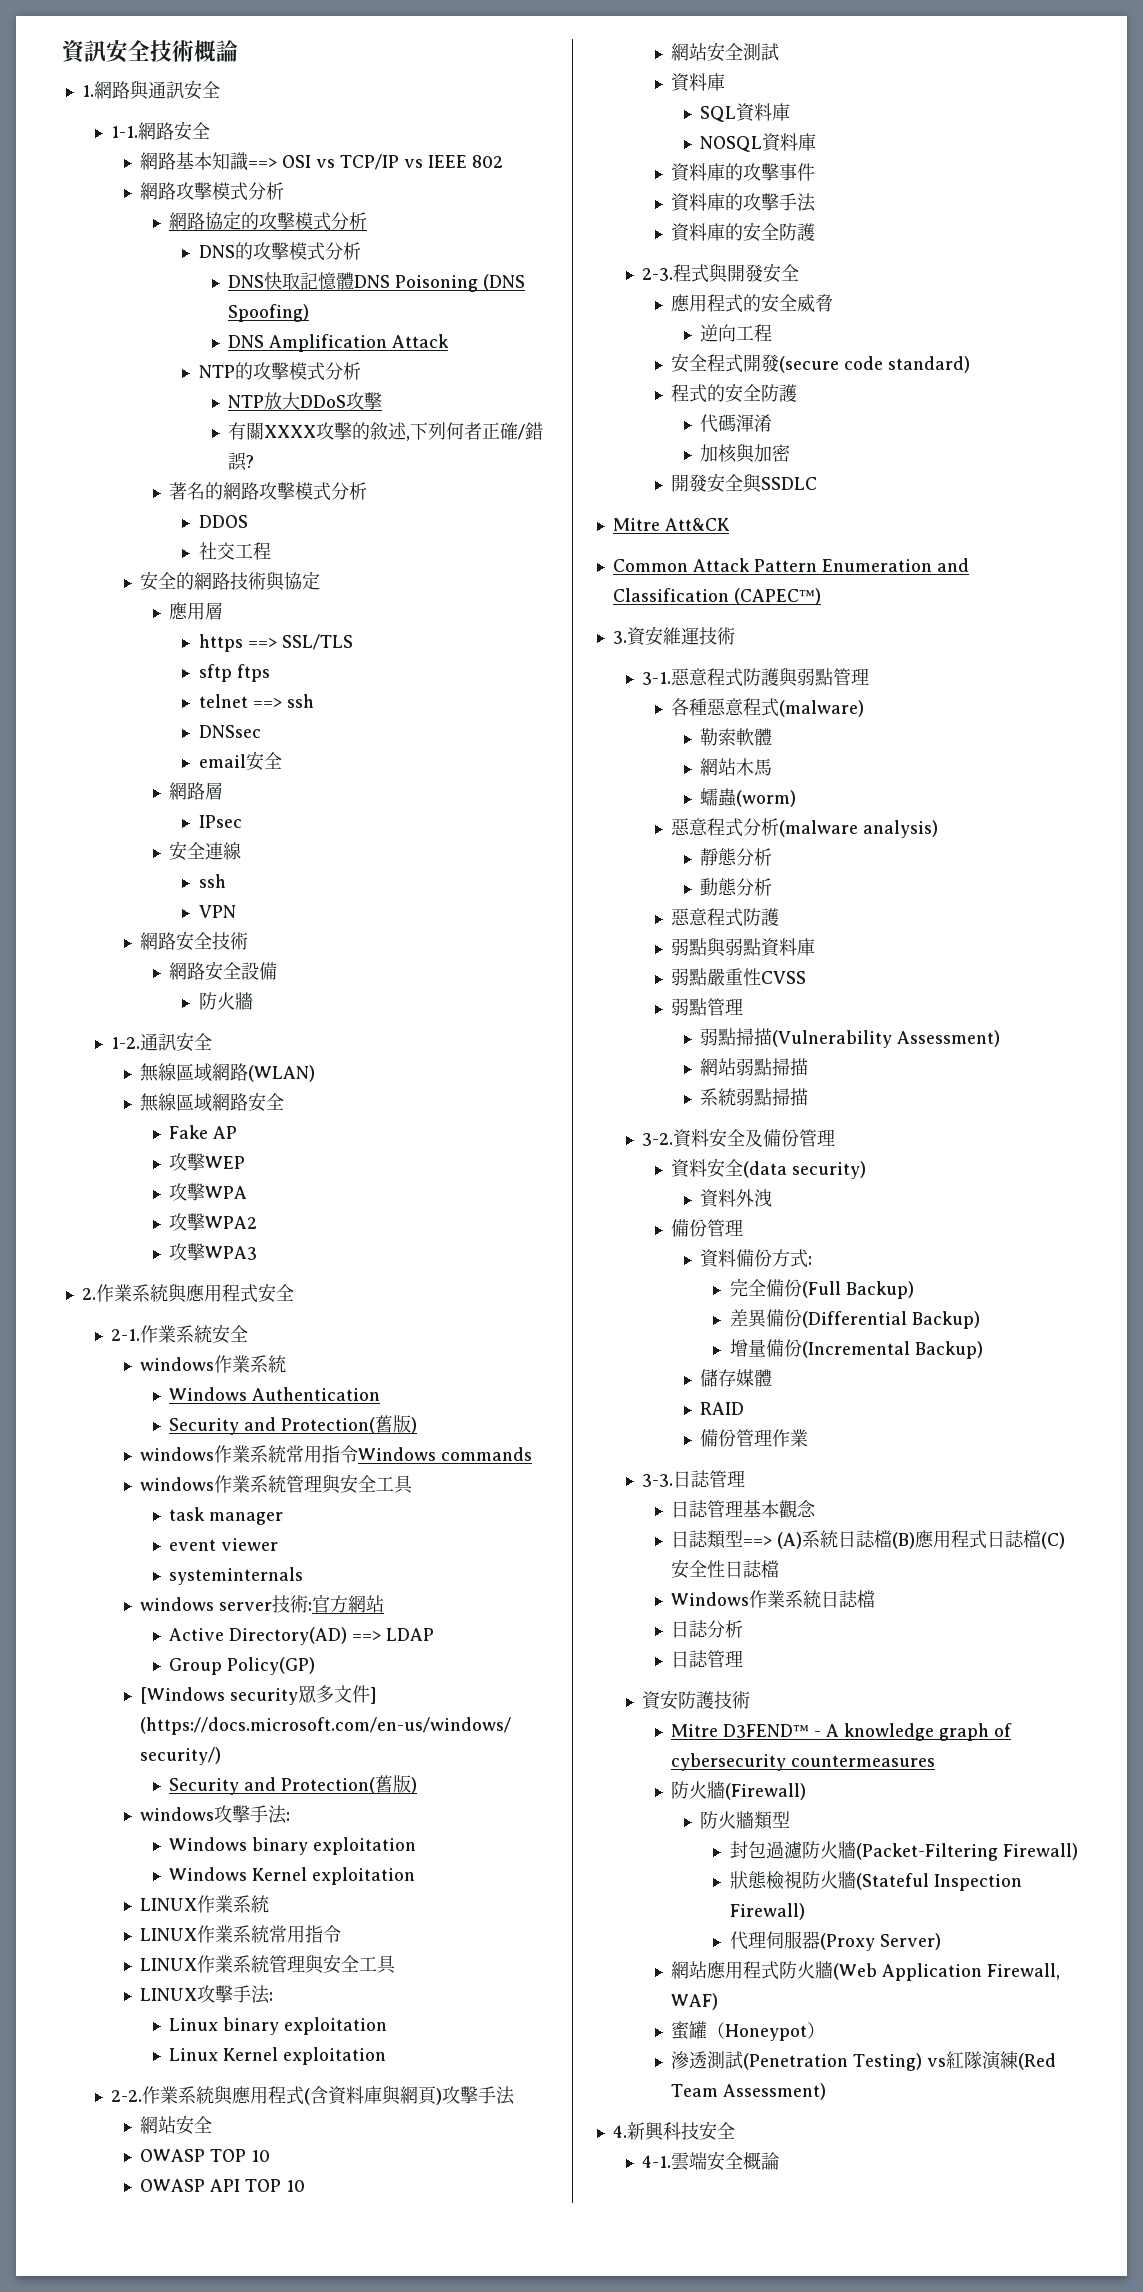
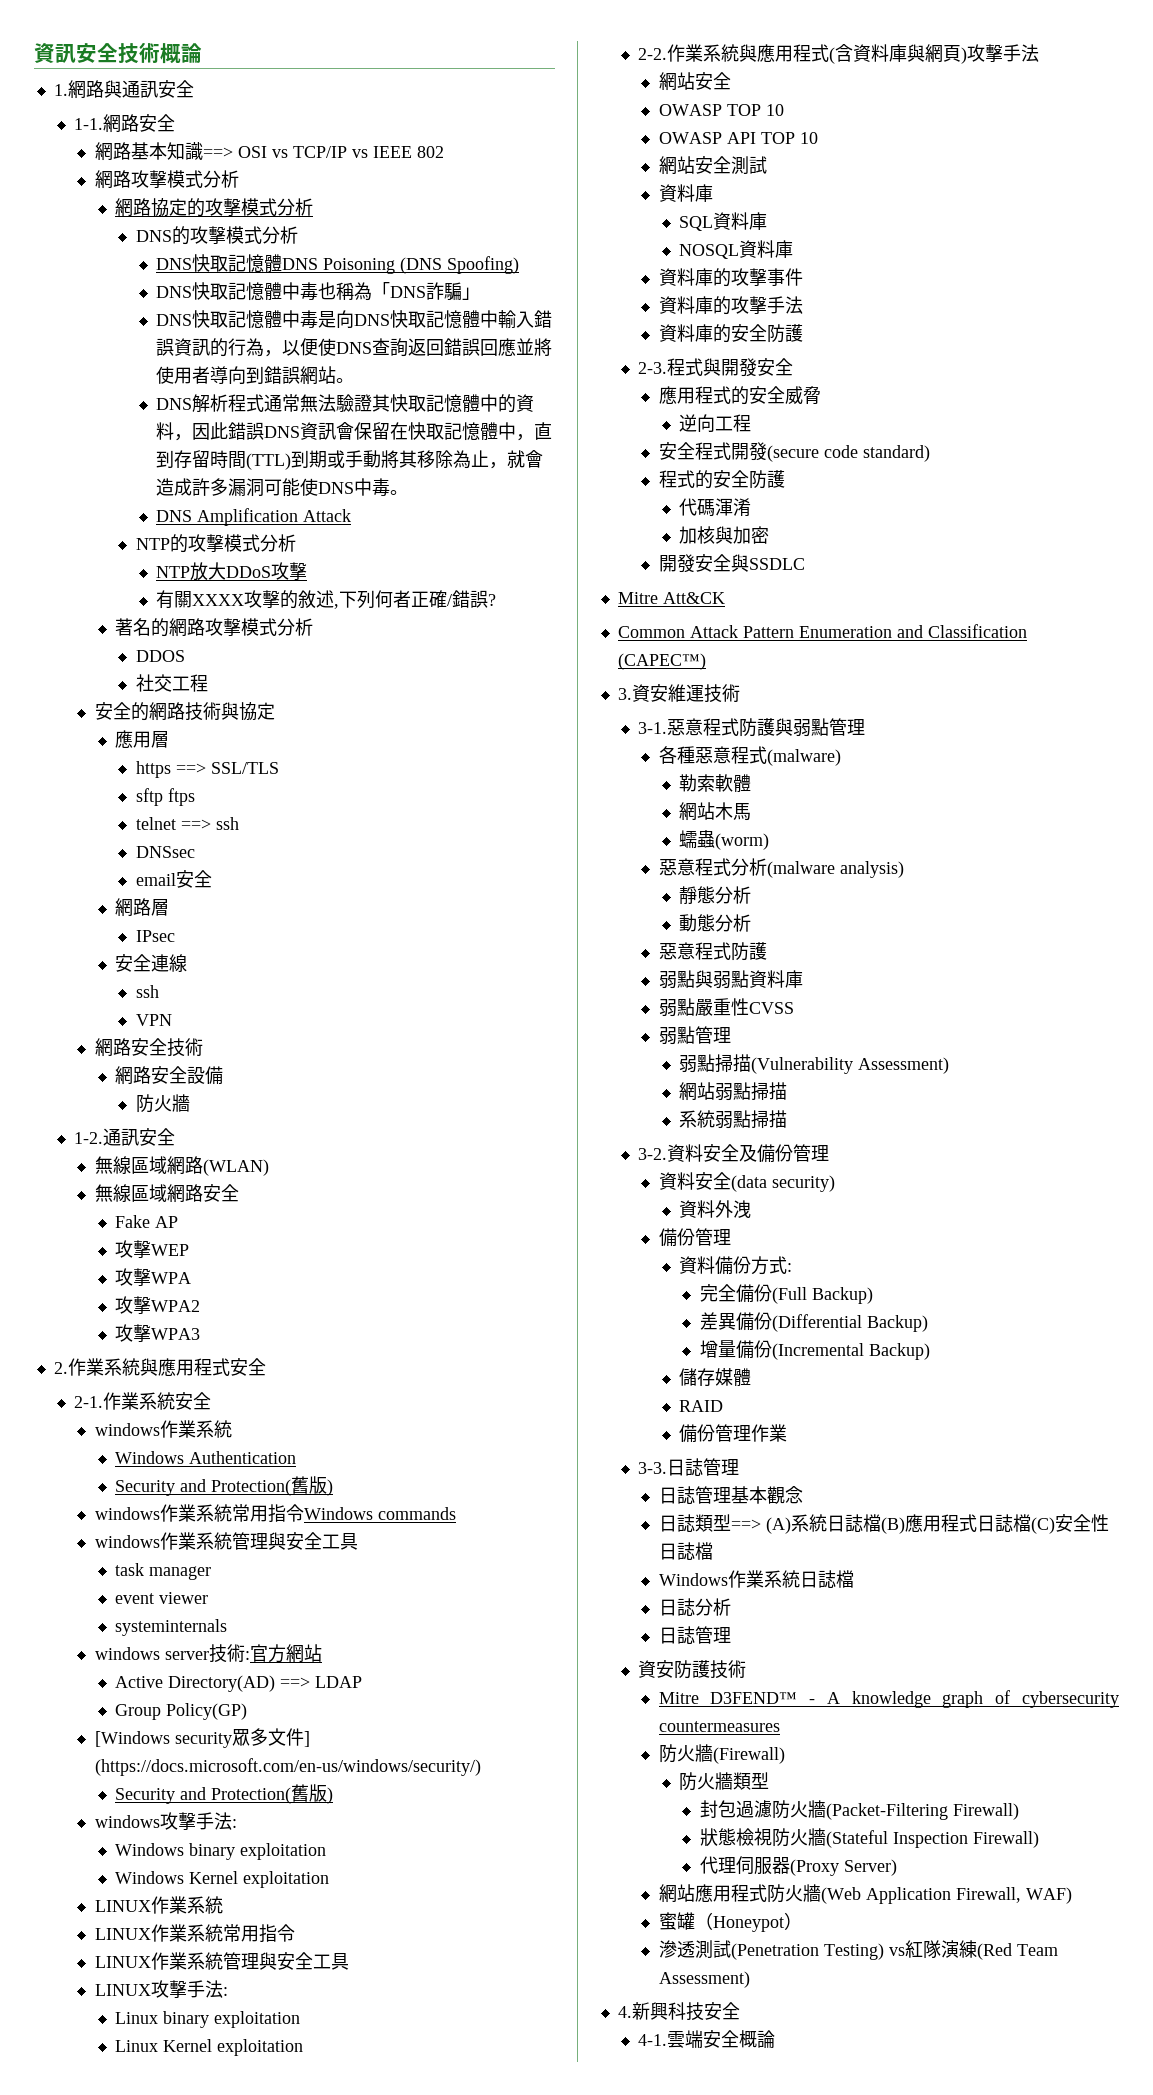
(309, 313) none -> [156,282,481,301] [156,310,553,329] [156,338,553,357] [156,366,355,385] [156,394,535,413] [156,422,553,441] [156,450,544,470] [156,478,409,497] // DNS快取記憶體中毒也稱為「DNS詐騙」 // DNS快取記憶體中毒是向DNS快取記憶體中輸入錯誤資訊的行為，以便使DNS查詢返回錯誤回應並將使用者導向到錯誤網站。 // DNS解析程式通常無法驗證其快取記憶體中的資料，因此錯誤DNS資訊會保留在快取記憶體中，直到存留時間(TTL)到期或手動將其移除為止，就會造成許多漏洞可能使DNS中毒。

